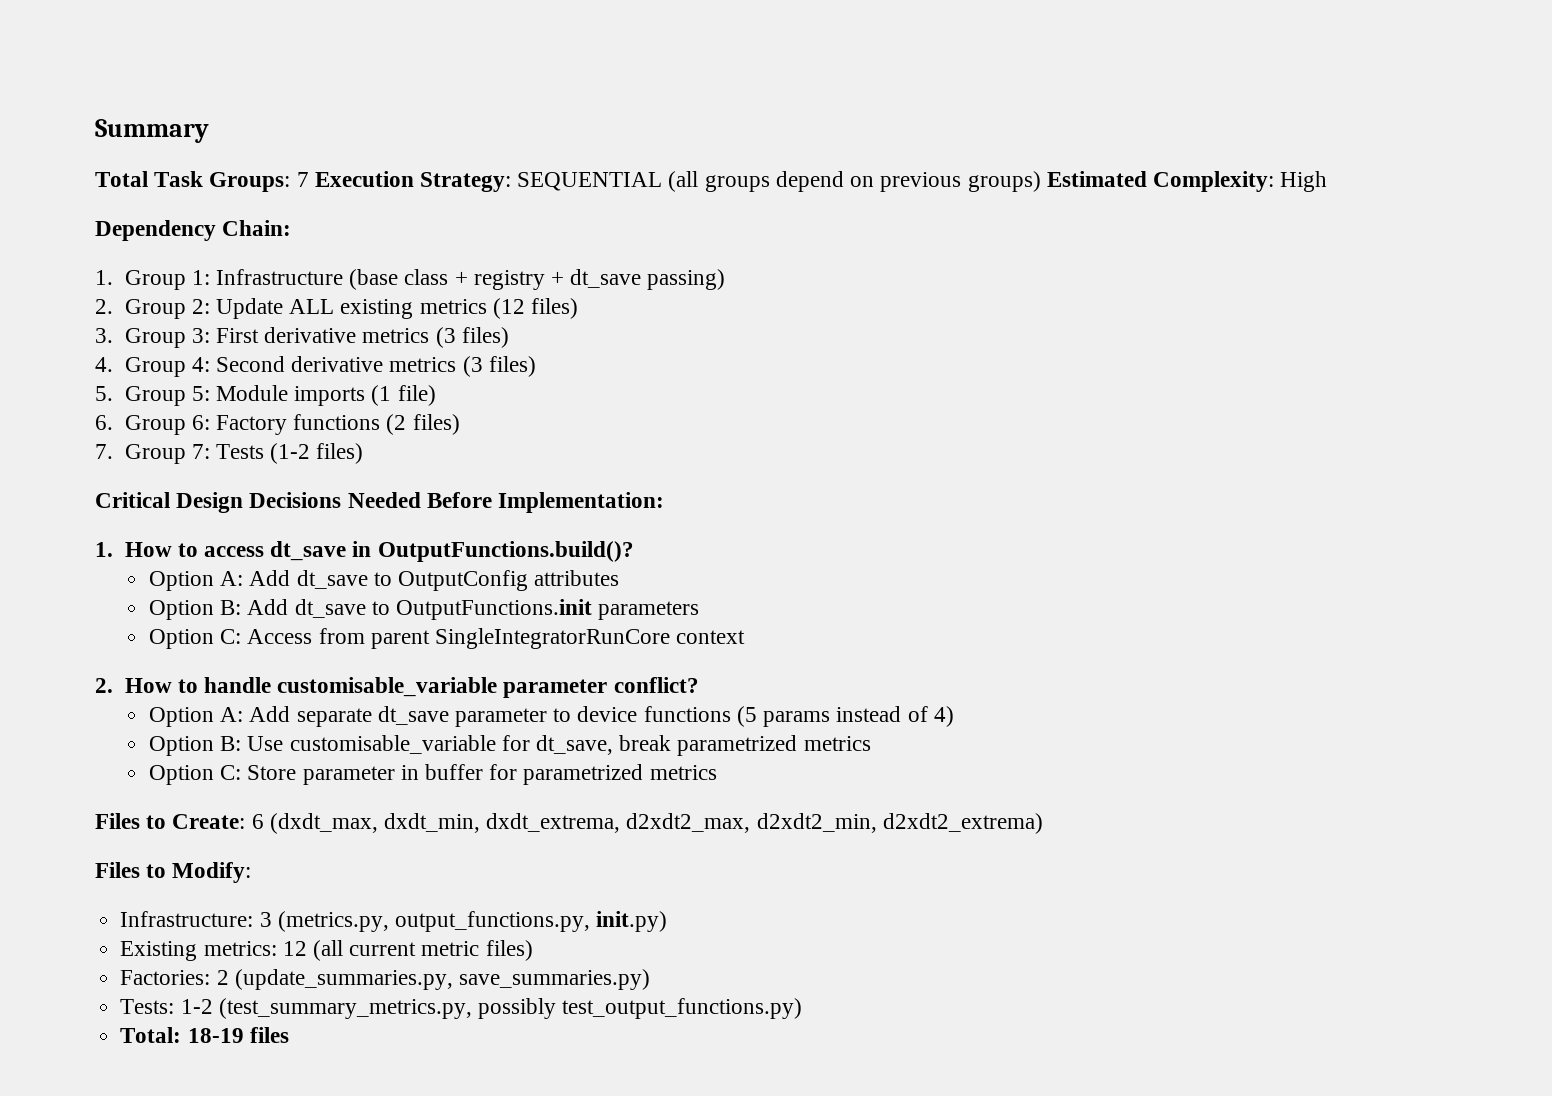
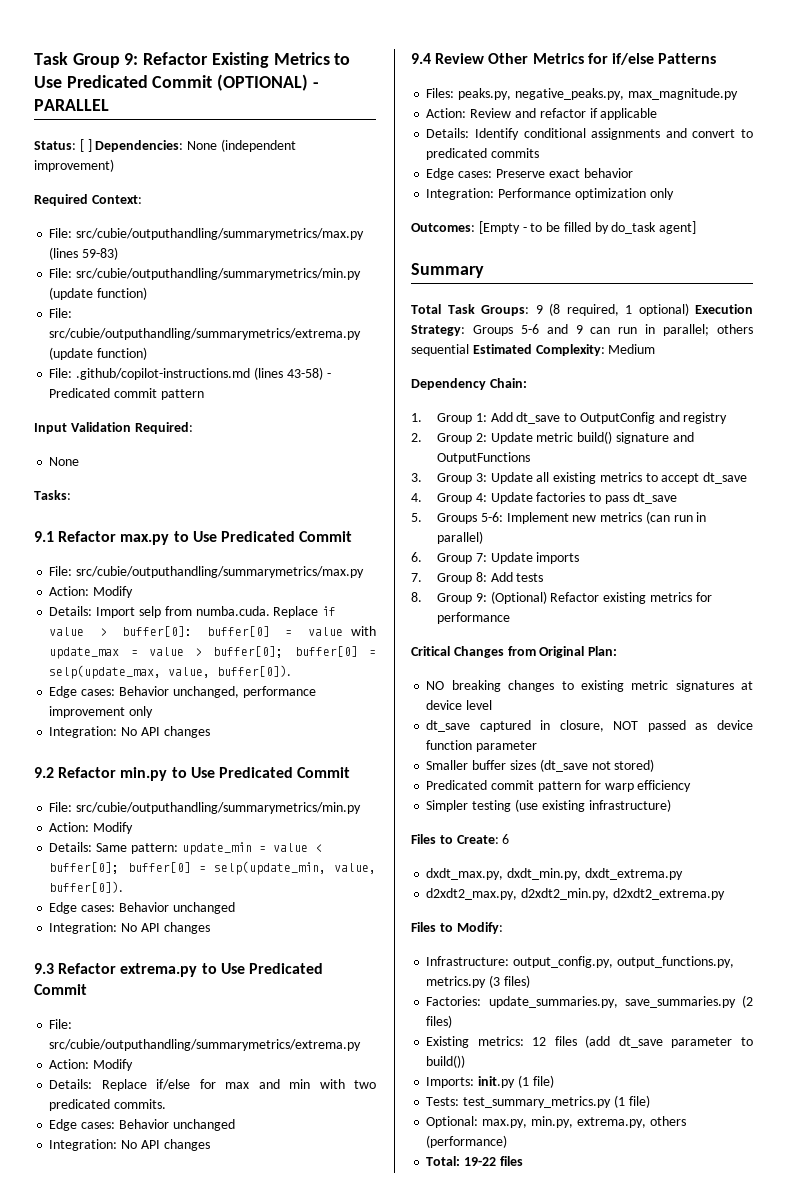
[95,119,209,143] [95,171,1041,192] Summary // Total Task Groups: 7 Execution Strategy: SEQUENTIAL (all groups depend on previous groups) -> [34,52,351,68] [34,74,319,91] [34,99,109,111] [34,139,296,152] [34,159,114,172] [34,194,142,206] [49,228,365,240] [49,247,119,260] [49,268,362,280] [49,287,148,300] [49,308,73,318] [49,328,362,340] [49,347,148,360] [49,367,331,380] [49,388,204,400] [34,422,193,434] [49,457,80,466] [34,490,71,500] [34,531,353,545] [49,566,365,578] [49,586,134,598] [49,606,337,618] [49,626,377,637] [49,646,376,659] [49,665,292,679] [49,686,316,698] [49,706,154,718] [49,726,210,738] [34,767,351,781] [49,802,362,814] [49,822,134,834] [49,842,322,855] [49,861,376,875] [49,881,124,893] [49,902,235,914] [49,922,210,934] [34,963,323,977] [34,984,87,995] [49,1019,73,1029] [49,1039,362,1051] [49,1059,134,1071] [49,1079,376,1091] [49,1099,167,1111] [49,1119,235,1131] [49,1139,210,1151] [411,53,717,65] [426,88,738,100] [426,108,658,120] [426,128,753,140] [426,148,540,160] [426,168,633,180] [426,188,674,200] [411,221,697,234] [411,263,484,278] [411,303,753,316] [411,324,753,336] [411,344,469,356] Task Group 9: Refactor Existing Metrics to Use Predicated Commit (OPTIONAL) - PARALLEL // Status: [ ] Dependencies: None (independent improvement) // Required Context: // File: src/cubie/outputhandling/summarymetrics/max.py (lines 59-83) // File: src/cubie/outputhandling/summarymetrics/min.py (update function) // File: src/cubie/outputhandling/summarymetrics/extrema.py (update function) // File: .github/copilot-instructions.md (lines 43-58) - Predicated commit pattern // Input Validation Required: // None // Tasks: // 9.1 Refactor max.py to Use Predicated Commit // File: src/cubie/outputhandling/summarymetrics/max.py // Action: Modify // Details: Import selp from numba.cuda. Replace if value > buffer[0]: buffer[0] = value with update_max = value > buffer[0]; buffer[0] = selp(update_max, value, buffer[0]). // Edge cases: Behavior unchanged, performance improvement only // Integration: No API changes // 9.2 Refactor min.py to Use Predicated Commit // File: src/cubie/outputhandling/summarymetrics/min.py // Action: Modify // Details: Same pattern: update_min = value < buffer[0]; buffer[0] = selp(update_min, value, buffer[0]). // Edge cases: Behavior unchanged // Integration: No API changes // 9.3 Refactor extrema.py to Use Predicated Commit // File: src/cubie/outputhandling/summarymetrics/extrema.py // Action: Modify // Details: Replace if/else for max and min with two predicated commits. // Edge cases: Behavior unchanged // Integration: No API changes // 9.4 Review Other Metrics for if/else Patterns // Files: peaks.py, negative_peaks.py, max_magnitude.py // Action: Review and refactor if applicable // Details: Identify conditional assignments and convert to predicated commits // Edge cases: Preserve exact behavior // Integration: Performance optimization only // Outcomes: [Empty - to be filled by do_task agent] // Summary // Total Task Groups: 9 (8 required, 1 optional) Execution Strategy: Groups 5-6 and 9 can run in parallel; others sequential
[1280,171,1328,192] High -> [608,344,656,354] Medium
[215,269,726,290] [95,298,578,319] [95,327,509,348] [95,356,536,377] [95,385,436,406] [95,414,460,435] [95,443,364,464] [95,492,665,513] [95,541,634,562] [148,570,620,591] [148,599,700,620] [148,628,746,649] [95,677,699,698] [148,706,954,727] [148,735,871,756] [148,764,717,785] [95,813,1043,834] [95,862,252,883] [120,911,668,932] [120,940,533,961] [120,969,650,990] [120,998,803,1019] Infrastructure (base class + registry + dt_save passing) // 2. Group 2: Update ALL existing metrics (12 files) // 3. Group 3: First derivative metrics (3 files) // 4. Group 4: Second derivative metrics (3 files) // 5. Group 5: Module imports (1 file) // 6. Group 6: Factory functions (2 files) // 7. Group 7: Tests (1-2 files) // Critical Design Decisions Needed Before Implementation: // 1. How to access dt_save in OutputFunctions.build()? // Option A: Add dt_save to OutputConfig attributes // Option B: Add dt_save to OutputFunctions.init parameters // Option C: Access from parent SingleIntegratorRunCore context // 2. How to handle customisable_variable parameter conflict? // Option A: Add separate dt_save parameter to device functions (5 params instead of 4) // Option B: Use customisable_variable for dt_save, break parametrized metrics // Option C: Store parameter in buffer for parametrized metrics // Files to Create: 6 (dxdt_max, dxdt_min, dxdt_extrema, d2xdt2_max, d2xdt2_min, d2xdt2_extrema) // Files to Modify: // Infrastructure: 3 (metrics.py, output_functions.py, init.py) // Existing metrics: 12 (all current metric files) // Factories: 2 (update_summaries.py, save_summaries.py) // Tests: 1-2 (test_summary_metrics.py, possibly test_output_functions.py) -> [490,412,728,424] [411,431,694,444] [436,452,530,464] [411,472,748,484] [411,492,677,504] [411,511,707,524] [436,531,483,544] [411,552,580,564] [411,572,544,584] [411,591,712,604] [436,612,510,624] [411,646,618,658] [426,680,753,692] [426,700,493,710] [426,720,753,732] [426,740,538,752] [426,759,655,772] [426,780,692,792] [426,799,671,812] [411,834,510,844] [426,868,683,880] [426,888,725,900] [411,922,503,934] [426,956,734,968] [426,975,530,988] [426,995,753,1008] [426,1015,453,1028] [426,1035,753,1048] [426,1055,466,1068] [426,1075,554,1088] [426,1095,650,1108] [426,1116,686,1128] [426,1135,508,1148] Add dt_save to OutputConfig and registry // 2. Group 2: Update metric build() signature and OutputFunctions // 3. Group 3: Update all existing metrics to accept dt_save // 4. Group 4: Update factories to pass dt_save // 5. Groups 5-6: Implement new metrics (can run in parallel) // 6. Group 7: Update imports // 7. Group 8: Add tests // 8. Group 9: (Optional) Refactor existing metrics for performance // Critical Changes from Original Plan: // NO breaking changes to existing metric signatures at device level // dt_save captured in closure, NOT passed as device function parameter // Smaller buffer sizes (dt_save not stored) // Predicated commit pattern for warp efficiency // Simpler testing (use existing infrastructure) // Files to Create: 6 // dxdt_max.py, dxdt_min.py, dxdt_extrema.py // d2xdt2_max.py, d2xdt2_min.py, d2xdt2_extrema.py // Files to Modify: // Infrastructure: output_config.py, output_functions.py, metrics.py (3 files) // Factories: update_summaries.py, save_summaries.py (2 files) // Existing metrics: 12 files (add dt_save parameter to build()) // Imports: init.py (1 file) // Tests: test_summary_metrics.py (1 file) // Optional: max.py, min.py, extrema.py, others (performance)
[187,1028,244,1043] 18-19 -> [464,1157,497,1166] 19-22

